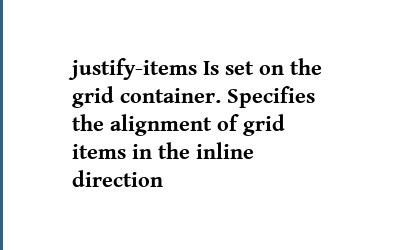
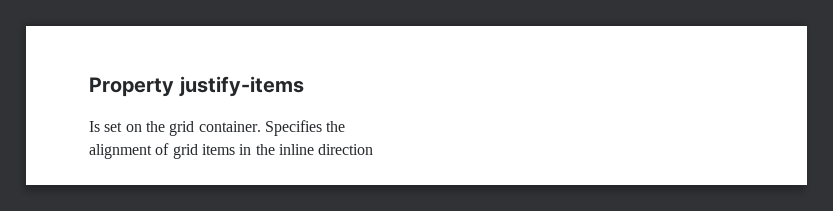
(68, 69) none -> [89,77,174,97] Property
(197, 69) none -> (304, 86) //
(104, 122) none -> (346, 126) //

